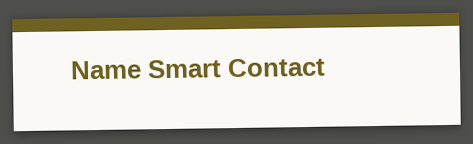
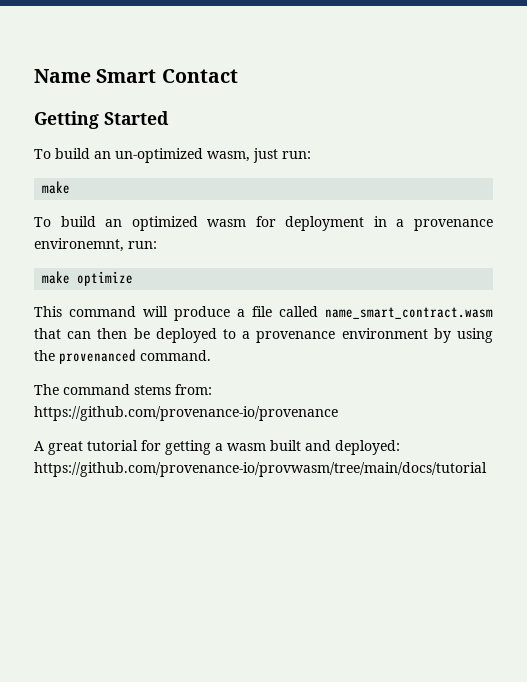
(327, 67) none -> [34,111,169,129] [34,148,311,163] [42,181,71,194] [34,216,493,231] [34,238,157,252] [42,271,134,286] [34,306,493,321] [34,328,493,343] [34,349,211,364] [34,384,212,395] [34,406,338,421] [34,440,400,455] [34,462,487,477] // Getting Started // To build an un-optimized wasm, just run: // make // To build an optimized wasm for deployment in a provenance environemnt, run: // make optimize // This command will produce a file called name_smart_contract.wasm that can then be deployed to a provenance environment by using the provenanced command. // The command stems from: https://github.com/provenance-io/provenance // A great tutorial for getting a wasm built and deployed: https://github.com/provenance-io/provwasm/tree/main/docs/tutorial

